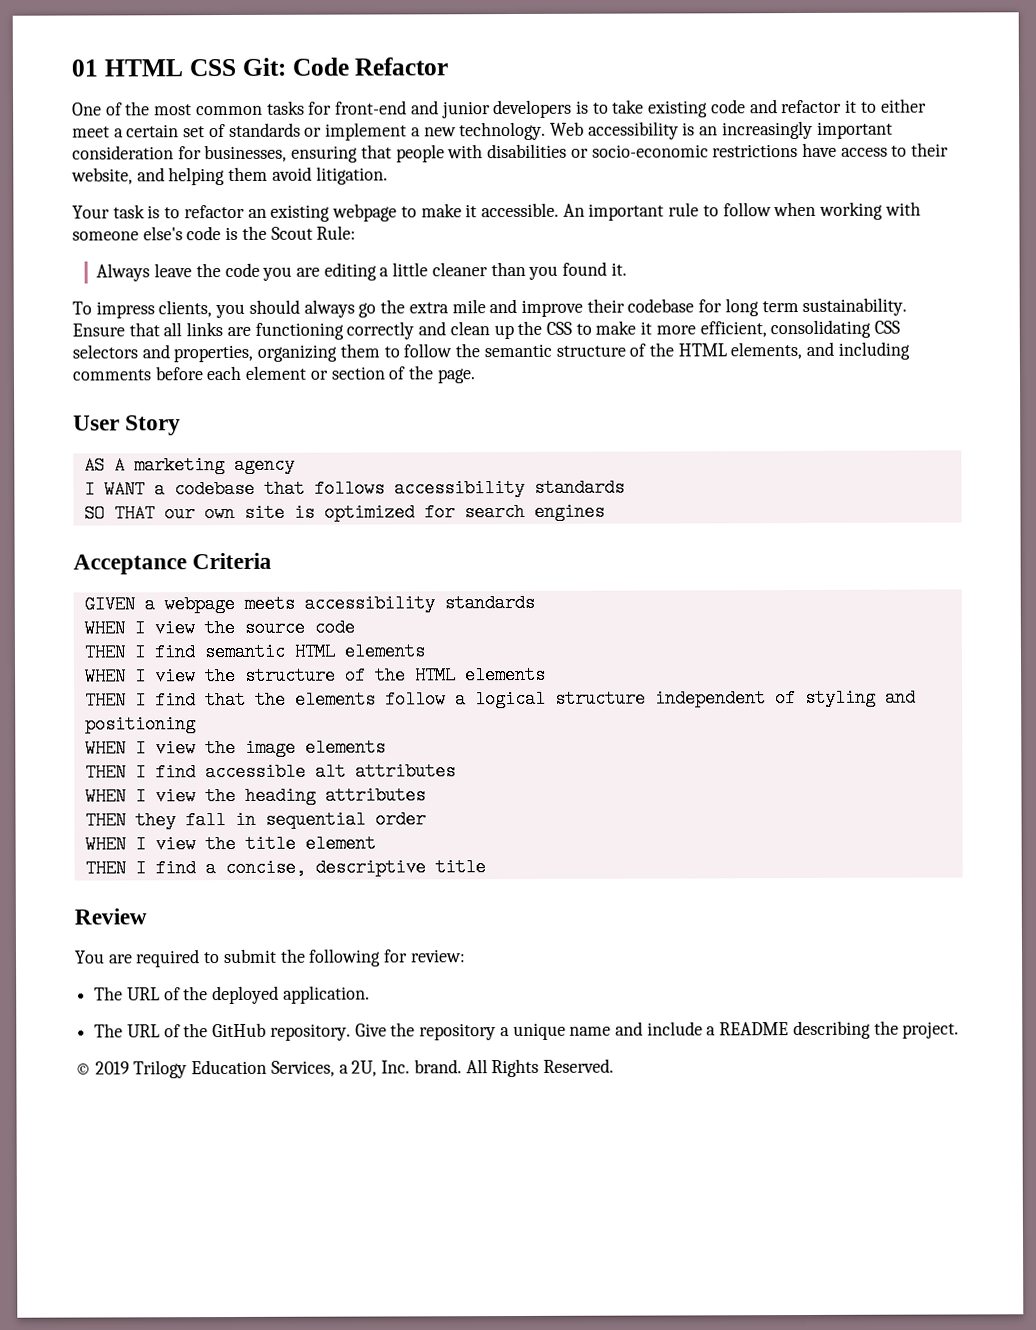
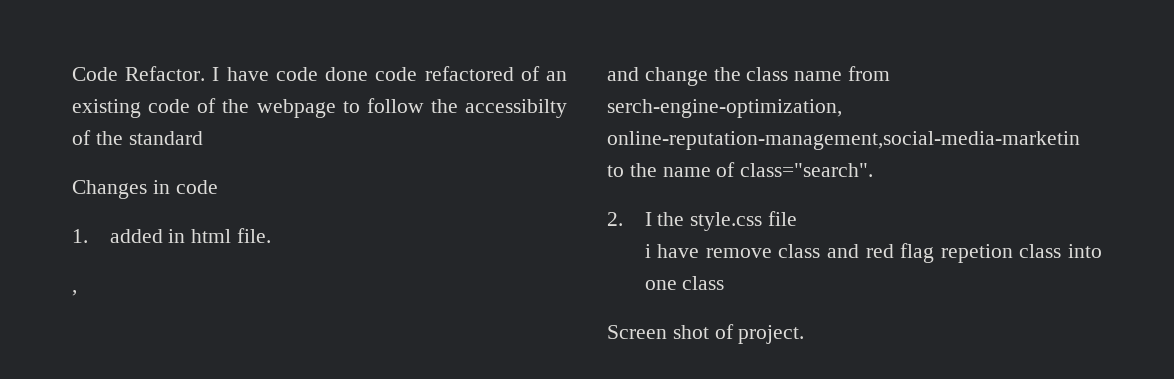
[71,57,449,77] [72,98,927,119] [72,120,893,141] [72,142,950,163] [71,166,388,186] [72,201,921,222] [72,225,357,241] [96,261,627,282] [72,297,908,319] [72,319,901,340] [72,341,910,363] [72,365,476,384] [73,415,182,436] [83,455,295,475] [83,478,625,499] [83,502,605,523] [73,552,273,575] [83,593,535,614] [83,618,355,638] [83,642,425,662] [84,665,546,686] [84,688,916,710] [84,715,196,734] [84,738,386,758] [84,762,456,782] [84,786,426,806] [84,810,426,830] [84,834,376,854] [84,858,486,878] [74,908,147,925] [74,948,466,968] [94,985,370,1005] [94,1020,960,1041] [75,1058,614,1079] 01 HTML CSS Git: Code Refactor // One of the most common tasks for front-end and junior developers is to take existing code and refactor it to either meet a certain set of standards or implement a new technology. Web accessibility is an increasingly important consideration for businesses, ensuring that people with disabilities or socio-economic restrictions have access to their website, and helping them avoid litigation. // Your task is to refactor an existing webpage to make it accessible. An important rule to follow when working with someone else's code is the Scout Rule: // Always leave the code you are editing a little cleaner than you found it. // To impress clients, you should always go the extra mile and improve their codebase for long term sustainability. Ensure that all links are functioning correctly and clean up the CSS to make it more efficient, consolidating CSS selectors and properties, organizing them to follow the semantic structure of the HTML elements, and including comments before each element or section of the page. // User Story // AS A marketing agency // I WANT a codebase that follows accessibility standards // SO THAT our own site is optimized for search engines // Acceptance Criteria // GIVEN a webpage meets accessibility standards // WHEN I view the source code // THEN I find semantic HTML elements // WHEN I view the structure of the HTML elements // THEN I find that the elements follow a logical structure independent of styling and positioning // WHEN I view the image elements // THEN I find accessible alt attributes // WHEN I view the heading attributes // THEN they fall in sequential order // WHEN I view the title element // THEN I find a concise, descriptive title // Review // You are required to submit the following for review: // The URL of the deployed application. // The URL of the GitHub repository. Give the repository a unique name and include a README describing the project. // © 2019 Trilogy Education Services, a 2U, Inc. brand. All Rights Reserved. -> [72,66,567,81] [72,98,567,118] [72,130,203,145] [72,180,218,199] [72,228,272,243] [72,290,77,296] [607,66,891,86] [607,99,842,118] [607,131,1080,150] [607,162,874,177] [607,211,798,231] [644,243,1102,263] [644,276,725,290] [607,324,805,344] Code Refactor. I have code done code refactored of an existing code of the webpage to follow the accessibilty of the standard // Changes in code // 1. added in html file. // , // and change the class name from serch-engine-optimization, online-reputation-management,social-media-marketin to the name of class="search". // 2. I the style.css file // i have remove class and red flag repetion class into one class // Screen shot of project.

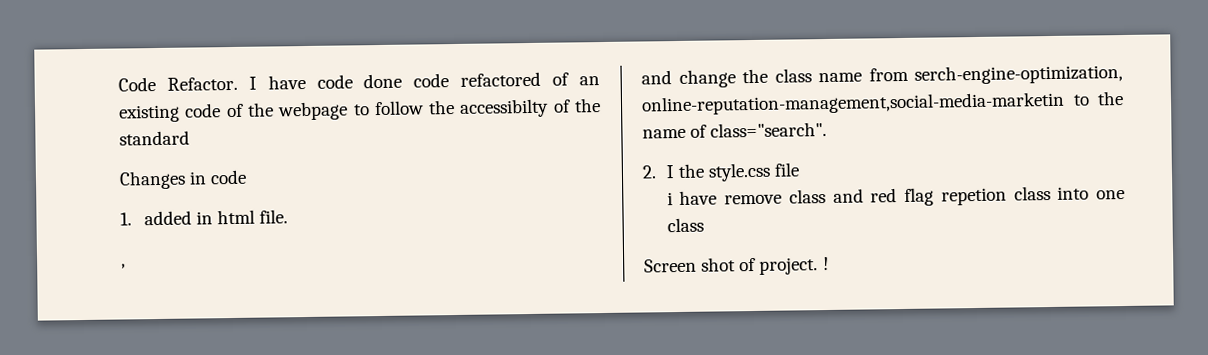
(805, 334) none -> [822,256,829,271] !

